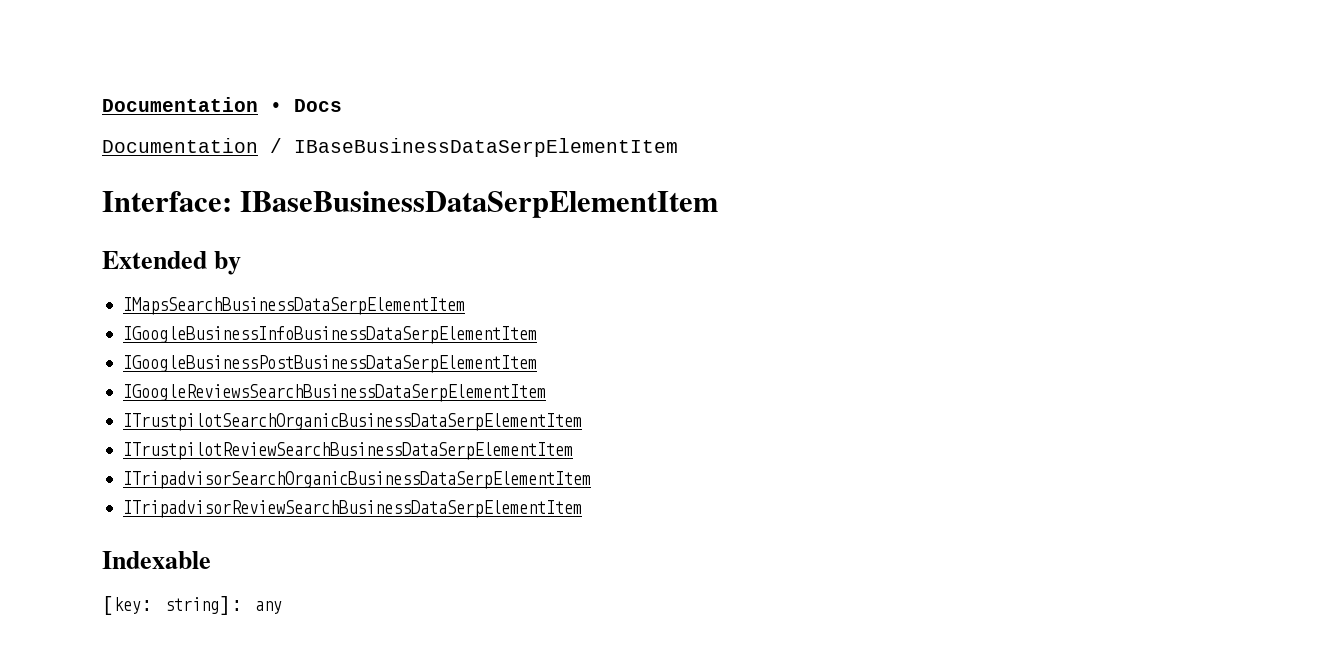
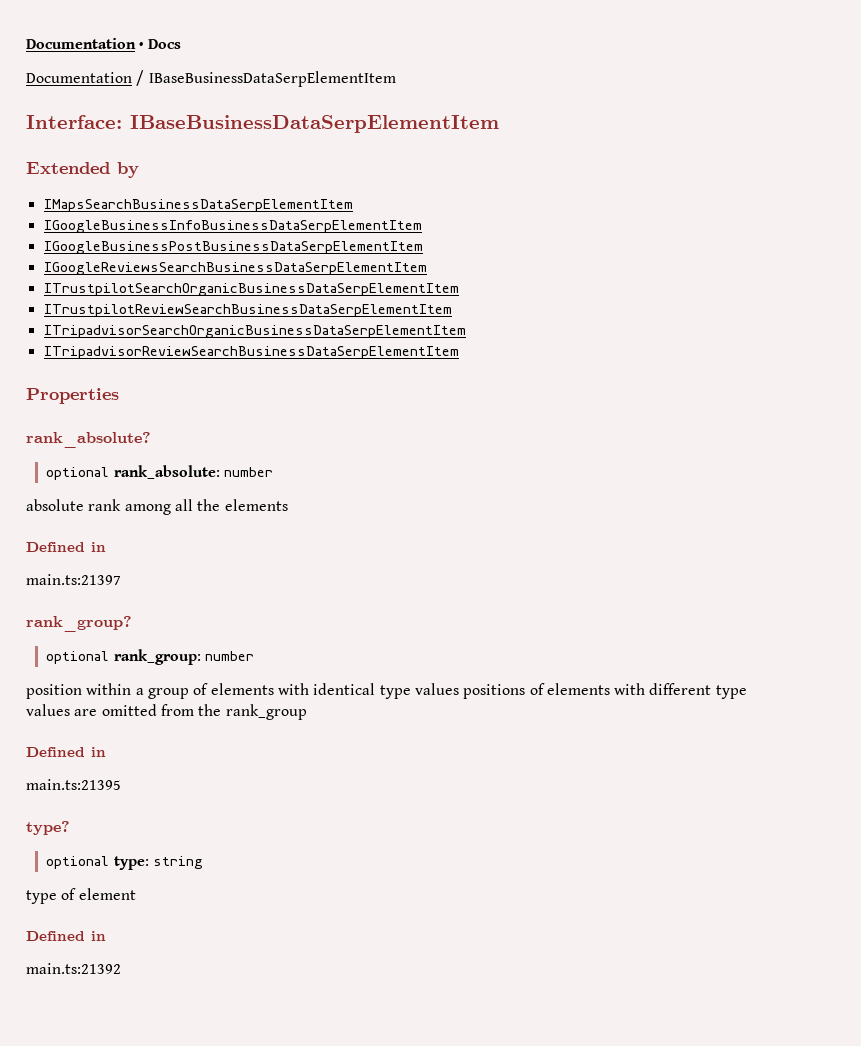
[102,551,211,569] [102,596,282,615] Indexable // [key: string]: any -> [26,388,119,404] [26,432,151,448] [46,465,274,480] [26,499,288,515] [26,542,106,552] [26,574,121,585] [26,616,132,632] [46,649,255,665] [26,683,747,699] [26,704,307,720] [26,747,106,757] [26,779,121,790] [26,821,70,835] [46,856,204,870] [26,888,136,904] [26,931,106,941] [26,963,121,974] Properties // rank_absolute? // optional rank_absolute: number // absolute rank among all the elements // Defined in // main.ts:21397 // rank_group? // optional rank_group: number // position within a group of elements with identical type values positions of elements with different type values are omitted from the rank_group // Defined in // main.ts:21395 // type? // optional type: string // type of element // Defined in // main.ts:21392

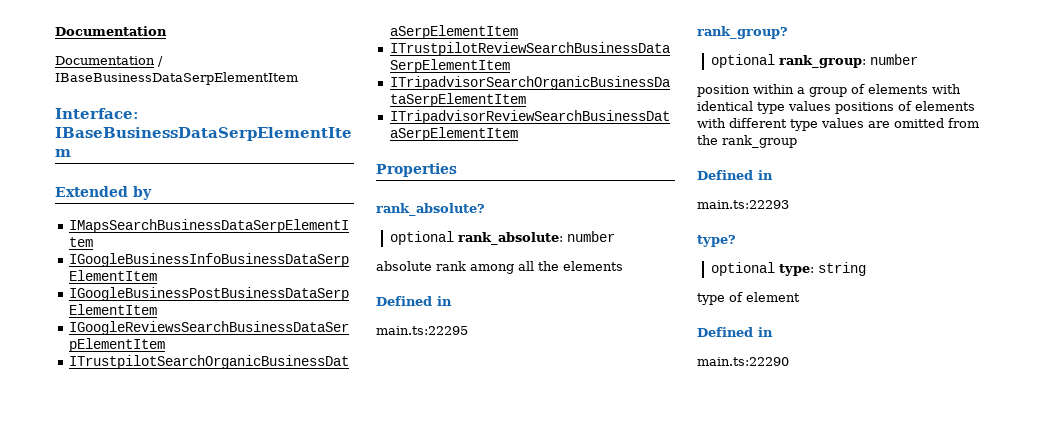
[26,38,181,49] Documentation • Docs -> [55,26,167,36] Documentation
[26,574,121,585] main.ts:21397 -> [376,326,468,335] main.ts:22295
[26,779,121,790] main.ts:21395 -> [697,200,789,209] main.ts:22293
[26,963,121,974] main.ts:21392 -> [697,357,789,366] main.ts:22290

